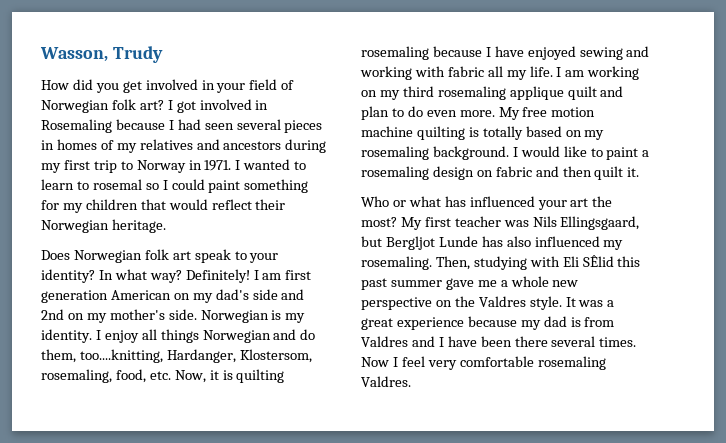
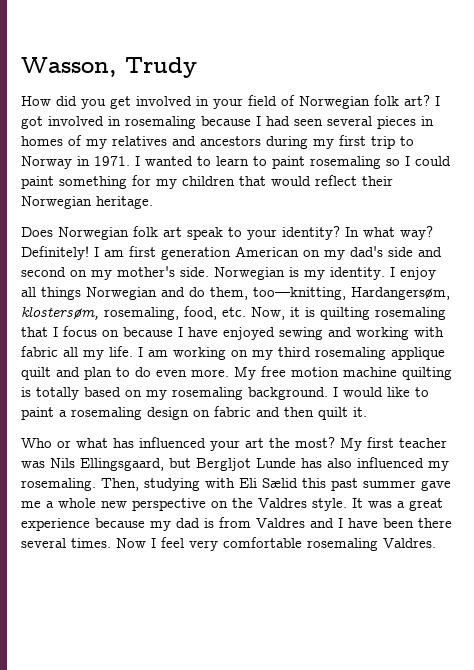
[41,119,112,133] Rosemaling -> [125,116,196,129] rosemaling
[92,179,142,190] rosemal -> [272,156,381,169] paint rosemaling
[41,309,64,320] 2nd -> [21,267,66,277] second
[79,349,312,363] too....knitting, Hardanger, Klostersom, -> [253,287,450,300] [21,306,99,320] too—knitting, Hardangersøm, klostersøm,
(429, 53) none -> [21,326,119,337] that I focus on
[582,255,614,267] SÊlid -> [262,478,298,489] Sælid

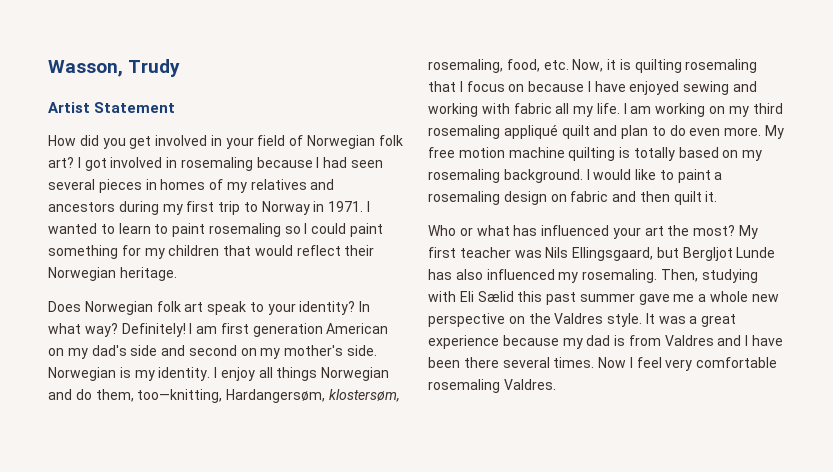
(197, 67) none -> [48,102,176,113] // Artist Statement
[391,347,445,360] applique -> [503,124,558,139] appliqué

